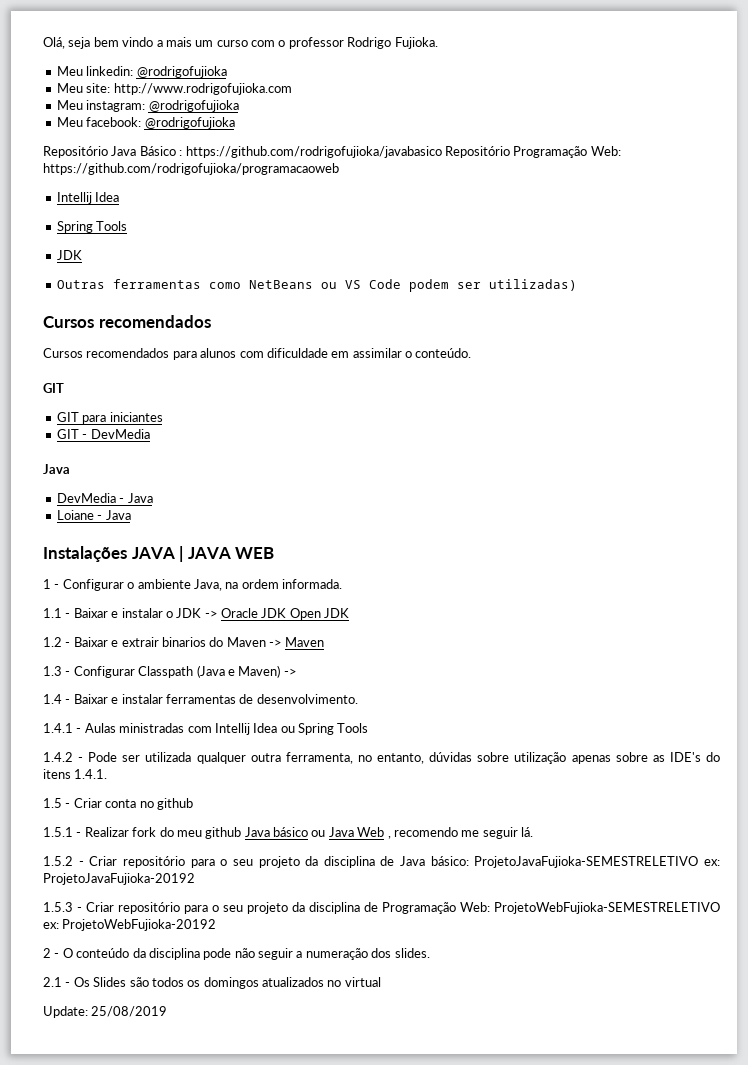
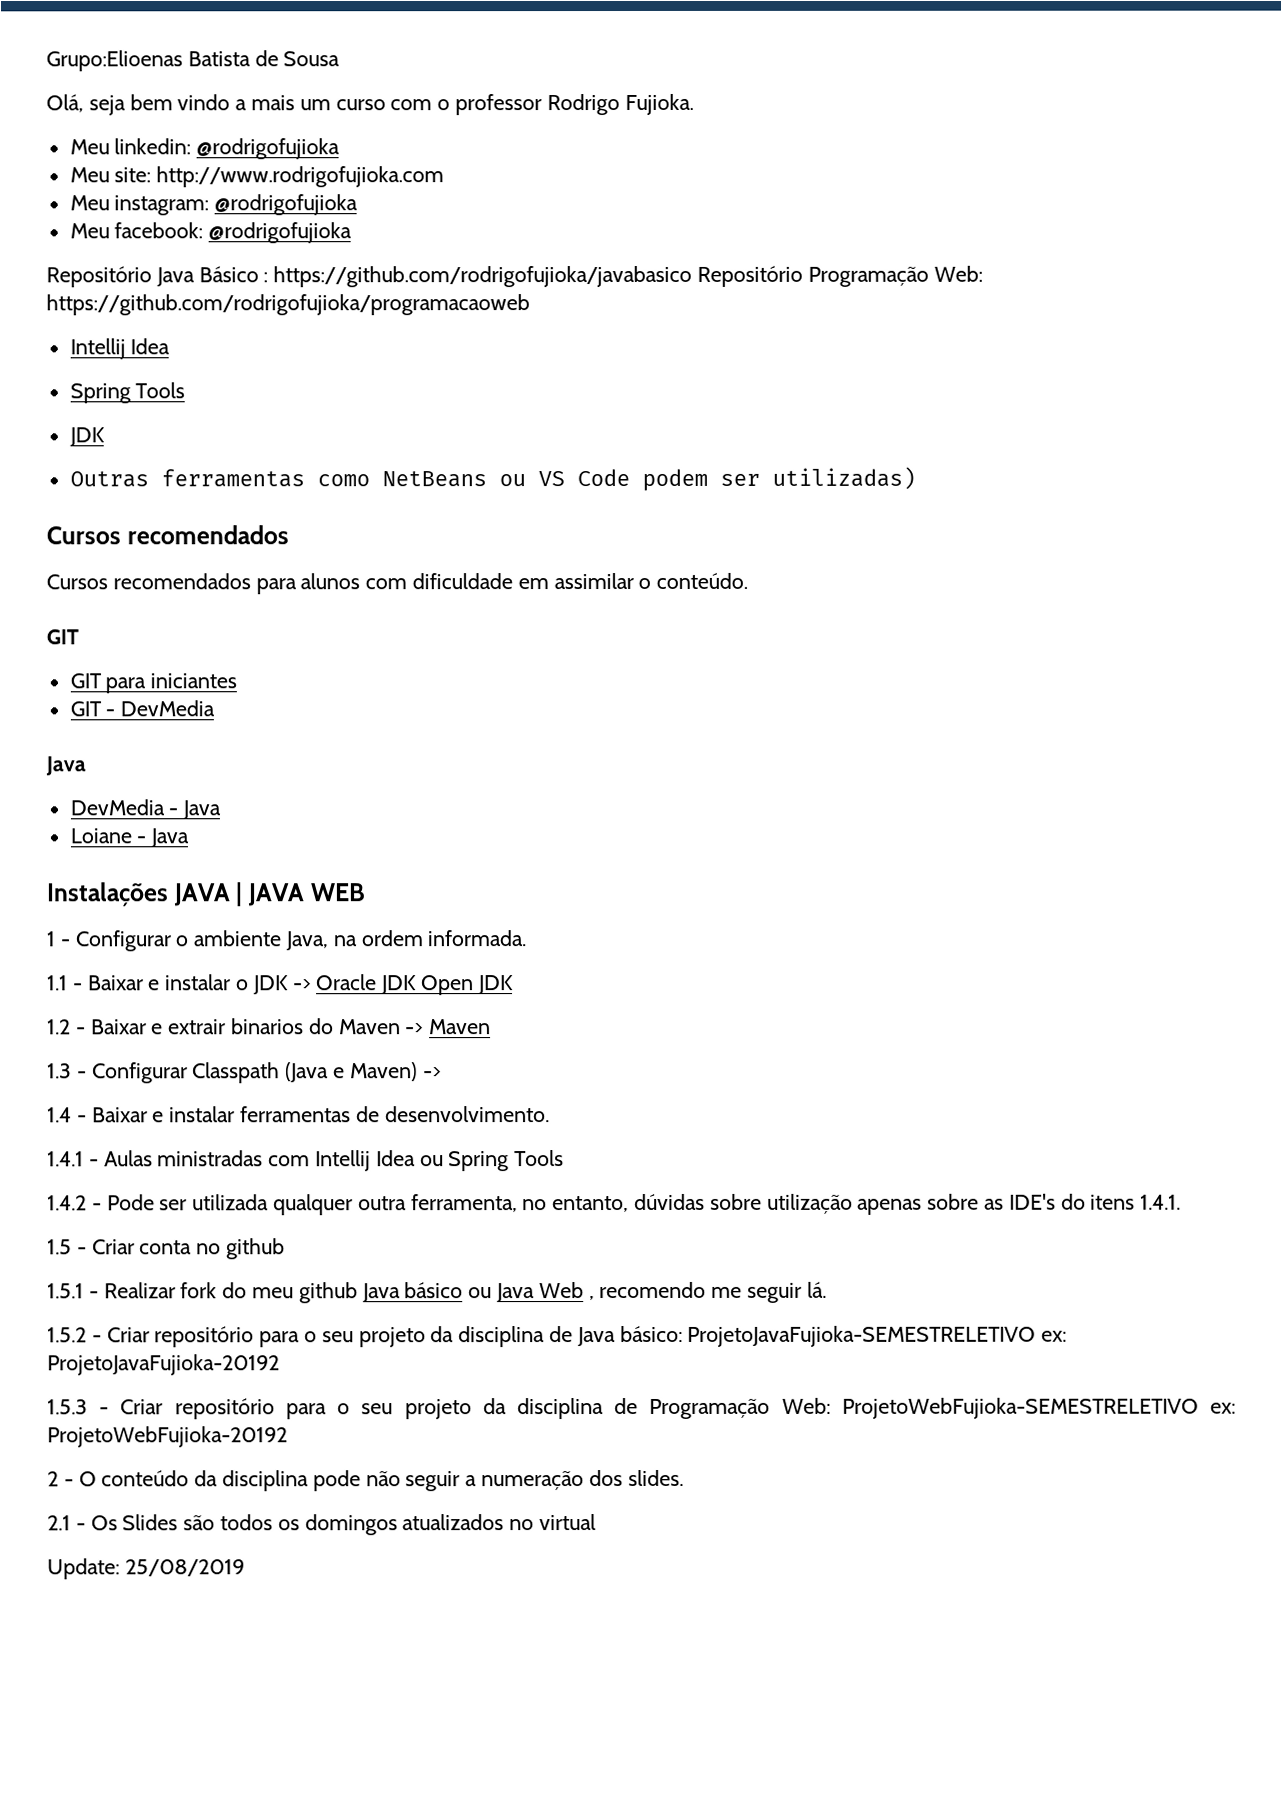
(43, 43) none -> [46,50,341,72] Grupo:Elioenas Batista de Sousa //

